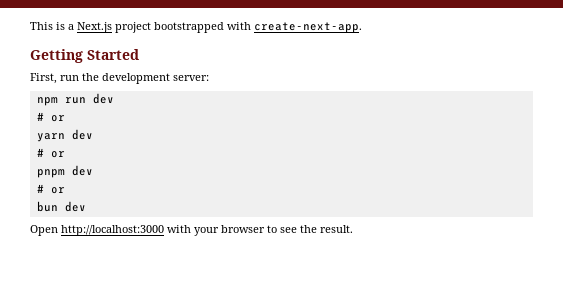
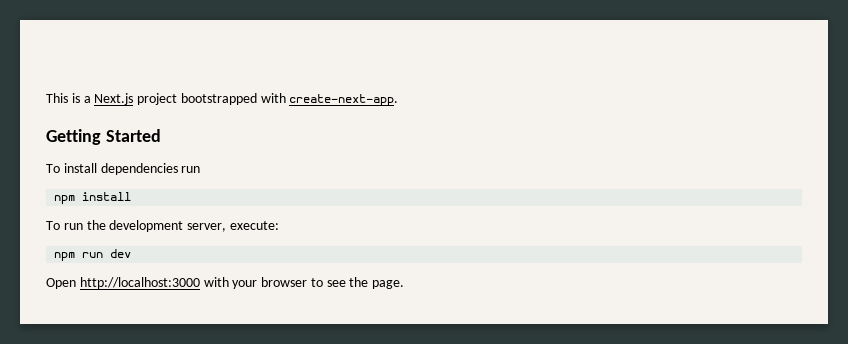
[30,73,57,84] First, -> [46,163,201,175] [54,192,132,204] [46,221,60,230] To install dependencies run // npm install // To
[173,75,209,81] server: -> [187,221,279,232] server, execute:
[36,112,65,122] [36,129,93,142] [36,148,65,158] [36,165,93,178] [36,184,65,194] [36,201,86,212] // # or // yarn dev // # or // pnpm dev // # or // bun dev -> (132, 253) none
[320,225,353,233] result. -> [372,280,405,289] page.

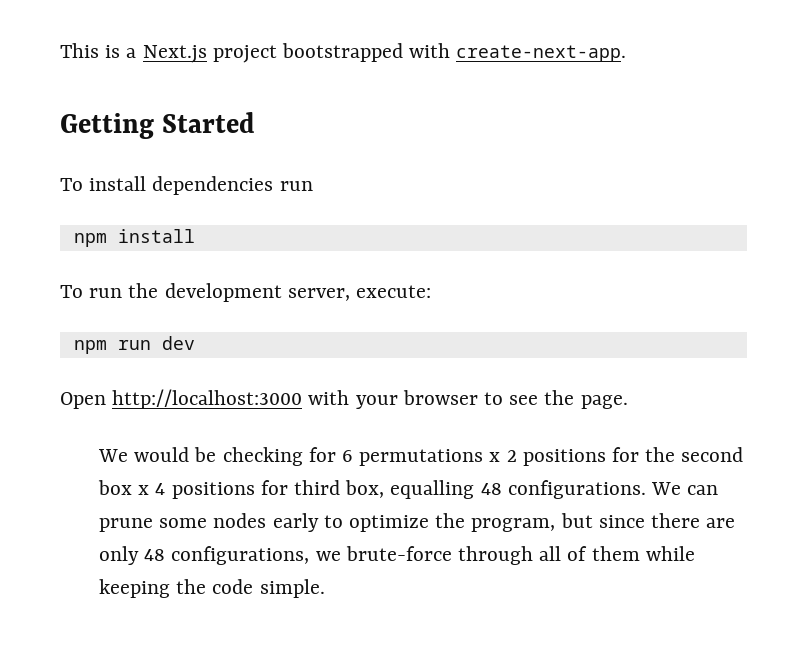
(405, 284) none -> [97,447,744,466] [97,480,719,499] [98,513,736,532] [98,546,695,565] [98,579,325,598] // We would be checking for 6 permutations x 2 positions for the second box x 4 positions for third box, equalling 48 configurations. We can prune some nodes early to optimize the program, but since there are only 48 configurations, we brute-force through all of them while keeping the code simple.

